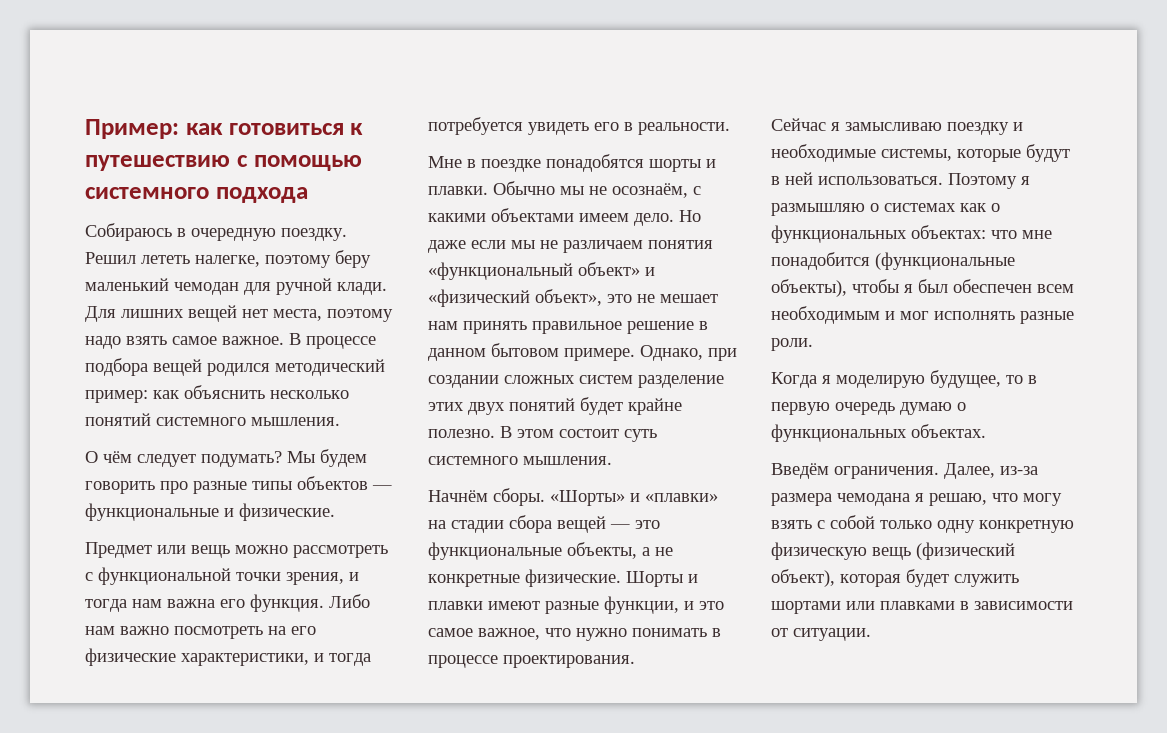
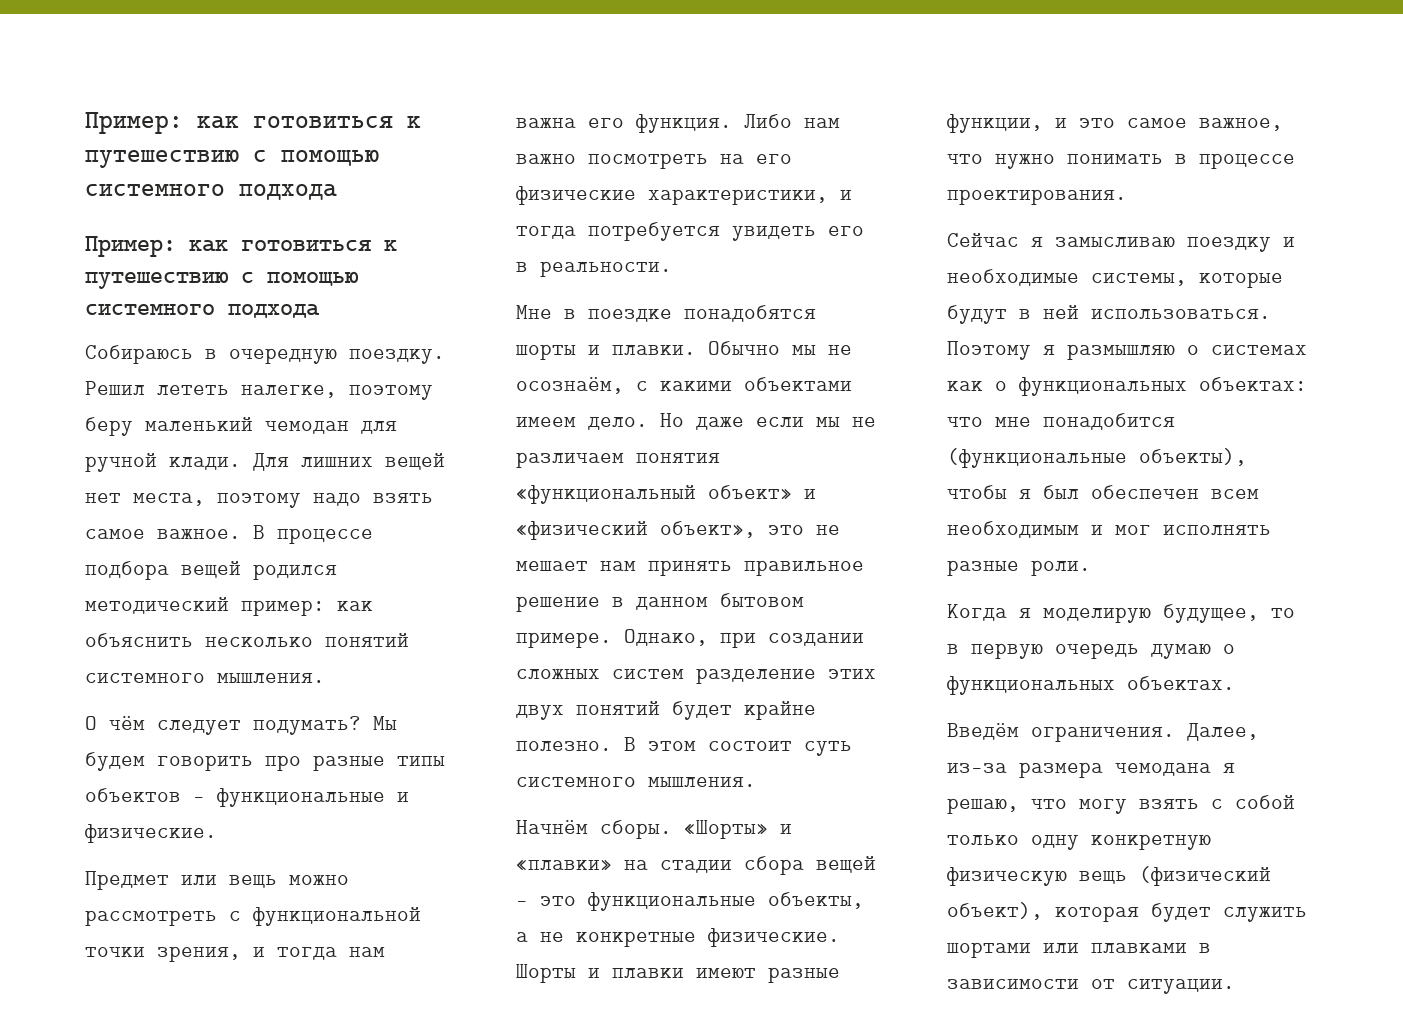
[85,119,364,139] [85,155,362,171] [85,187,308,203] Пример: как готовиться к путешествию с помощью системного подхода -> [85,112,421,134] [85,149,379,168] [85,184,337,200] [85,236,397,257] [85,271,359,289] [85,304,320,318] Пример: как готовиться к путешествию с помощью системного подхода // Пример: как готовиться к путешествию с помощью системного подхода

